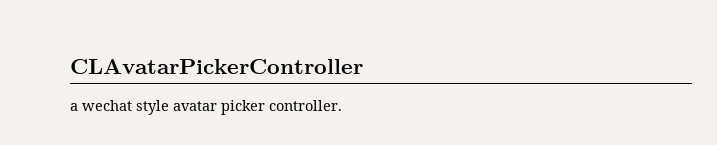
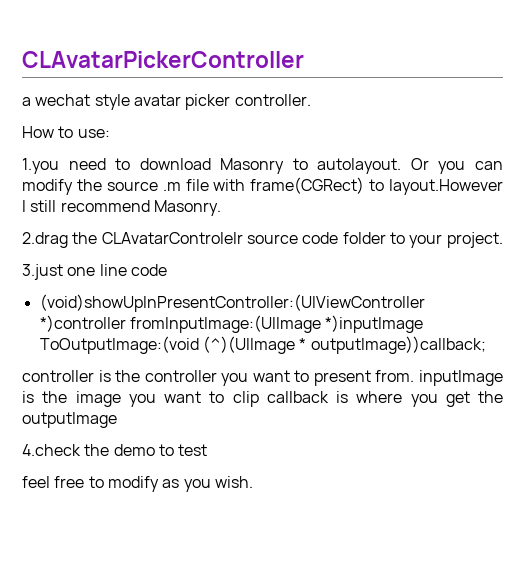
(342, 105) none -> [22,126,110,138] [22,158,503,174] [22,177,503,195] [22,200,221,216] [22,232,503,248] [22,264,167,280] [39,294,425,312] [39,315,424,333] [39,336,486,354] [22,370,503,386] [22,391,503,407] [22,412,117,428] [22,444,208,456] [22,476,253,492] // How to use: // 1.you need to download Masonry to autolayout. Or you can modify the source .m file with frame(CGRect) to layout.However I still recommend Masonry. // 2.drag the CLAvatarControlelr source code folder to your project. // 3.just one line code // (void)showUpInPresentController:(UIViewController *)controller fromInputImage:(UIImage *)inputImage ToOutputImage:(void (^)(UIImage * outputImage))callback; // controller is the controller you want to present from. inputImage is the image you want to clip callback is where you get the outputImage // 4.check the demo to test // feel free to modify as you wish.

